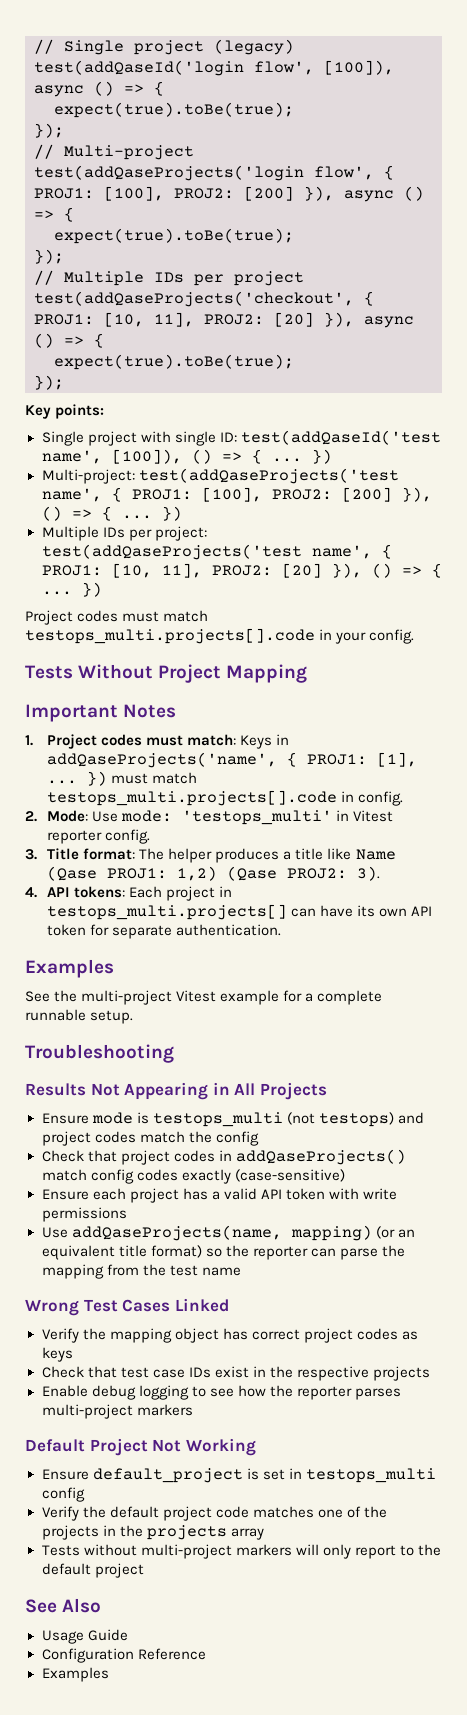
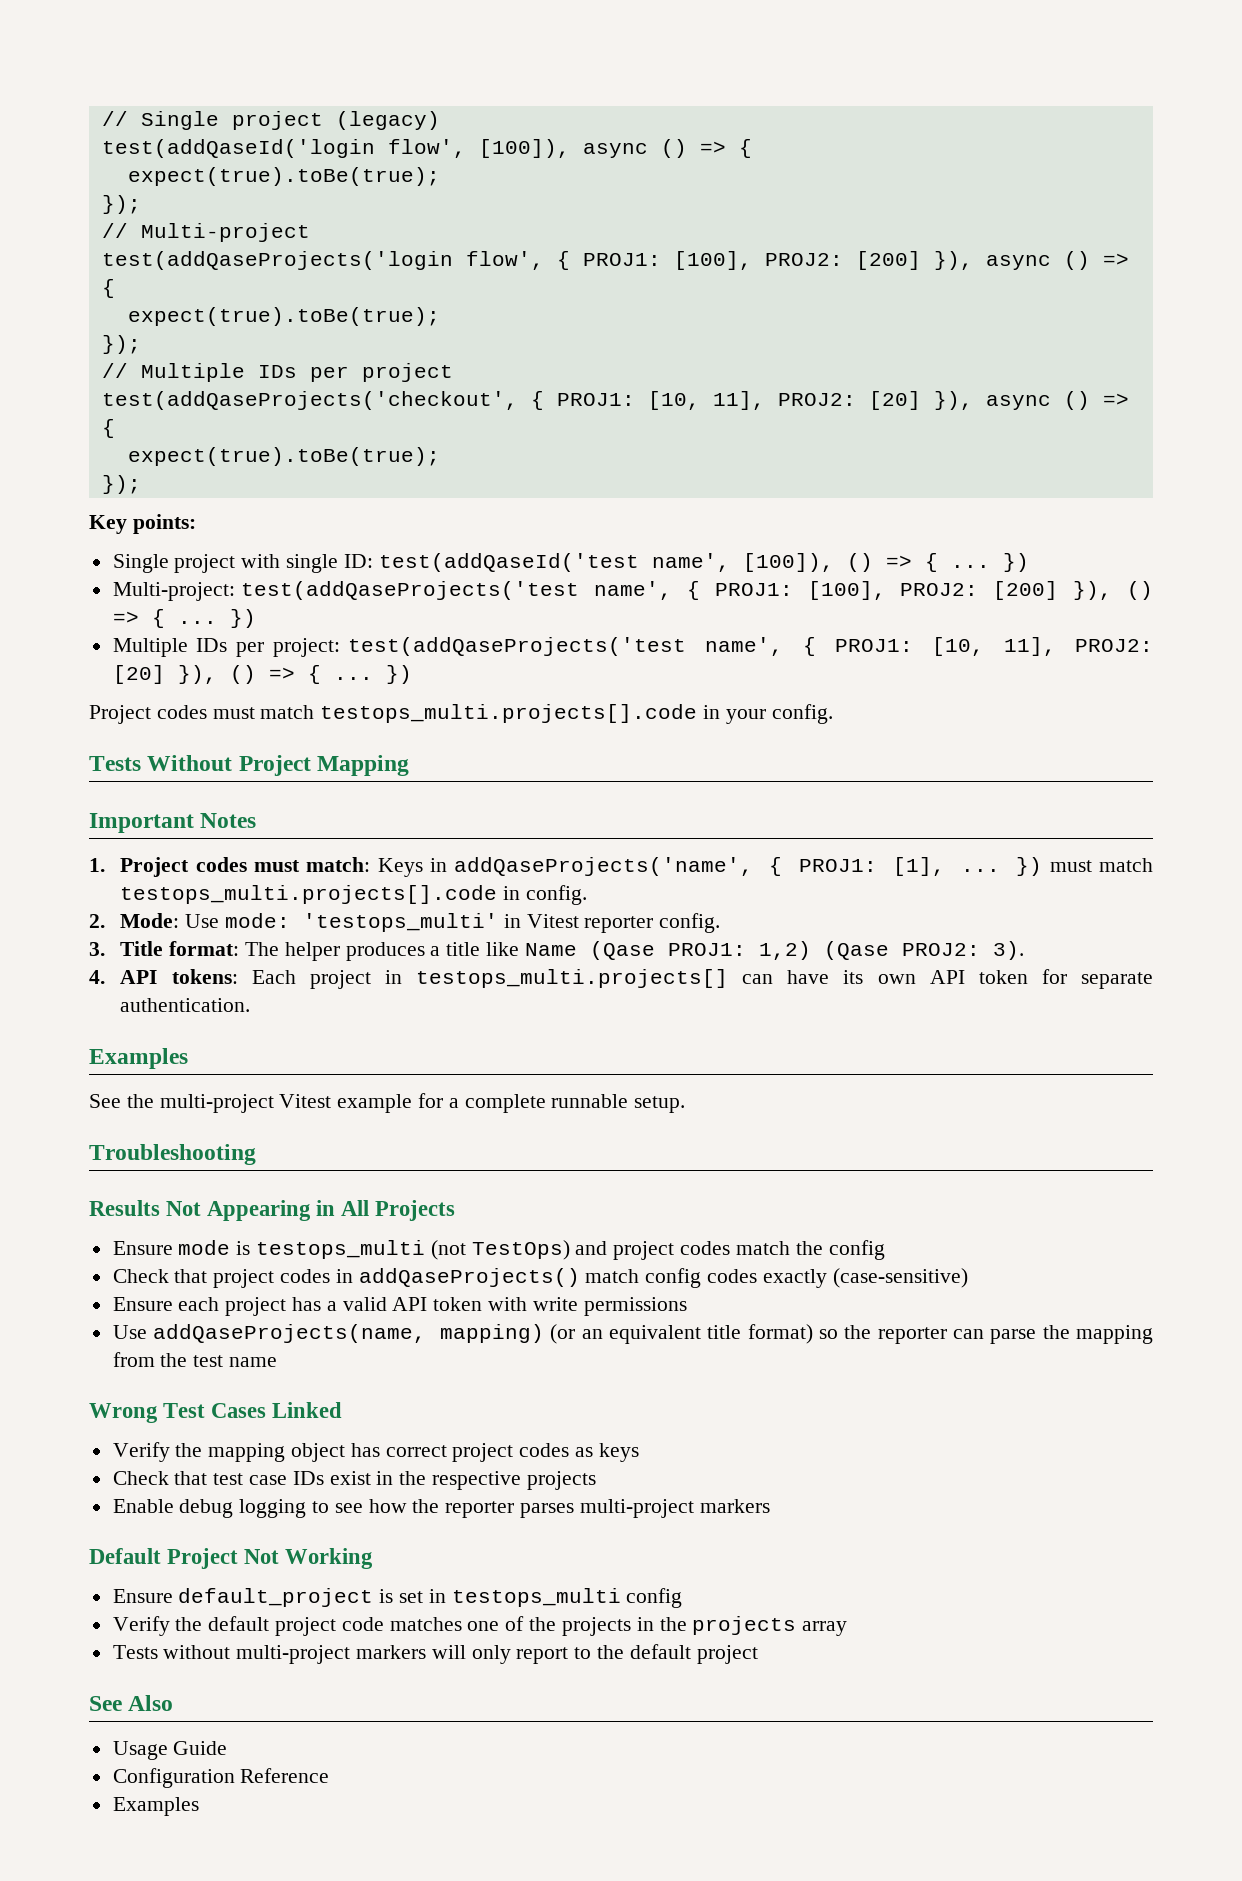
[318,1112,394,1127] testops) -> [471,1240,570,1260] TestOps)

